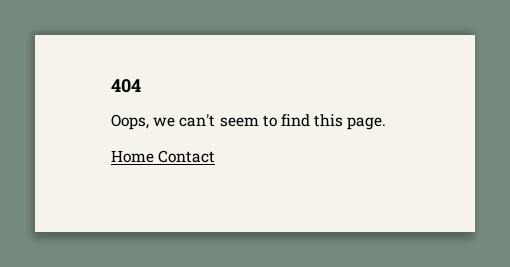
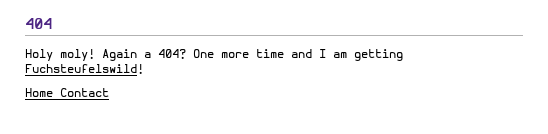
[111,114,387,130] Oops, we can't seem to find this page. -> [25,49,403,61] [25,64,144,74] Holy moly! Again a 404? One more time and I am getting Fuchsteufelswild!

